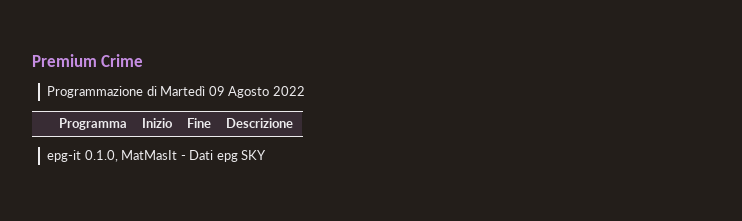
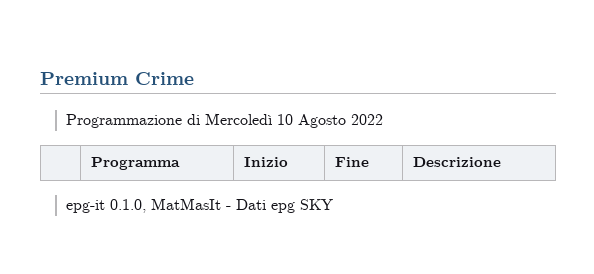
[160,86,225,96] Martedì 09 -> [205,113,294,125] Mercoledì 10

